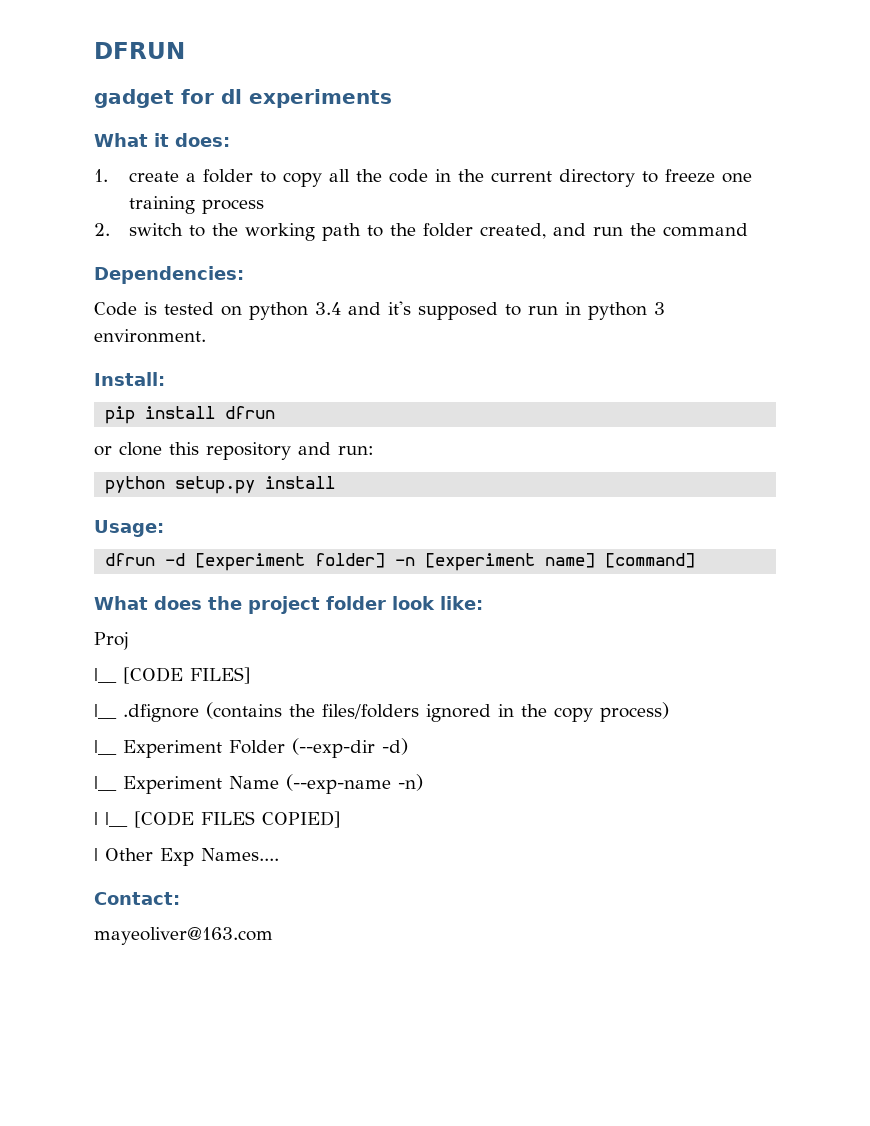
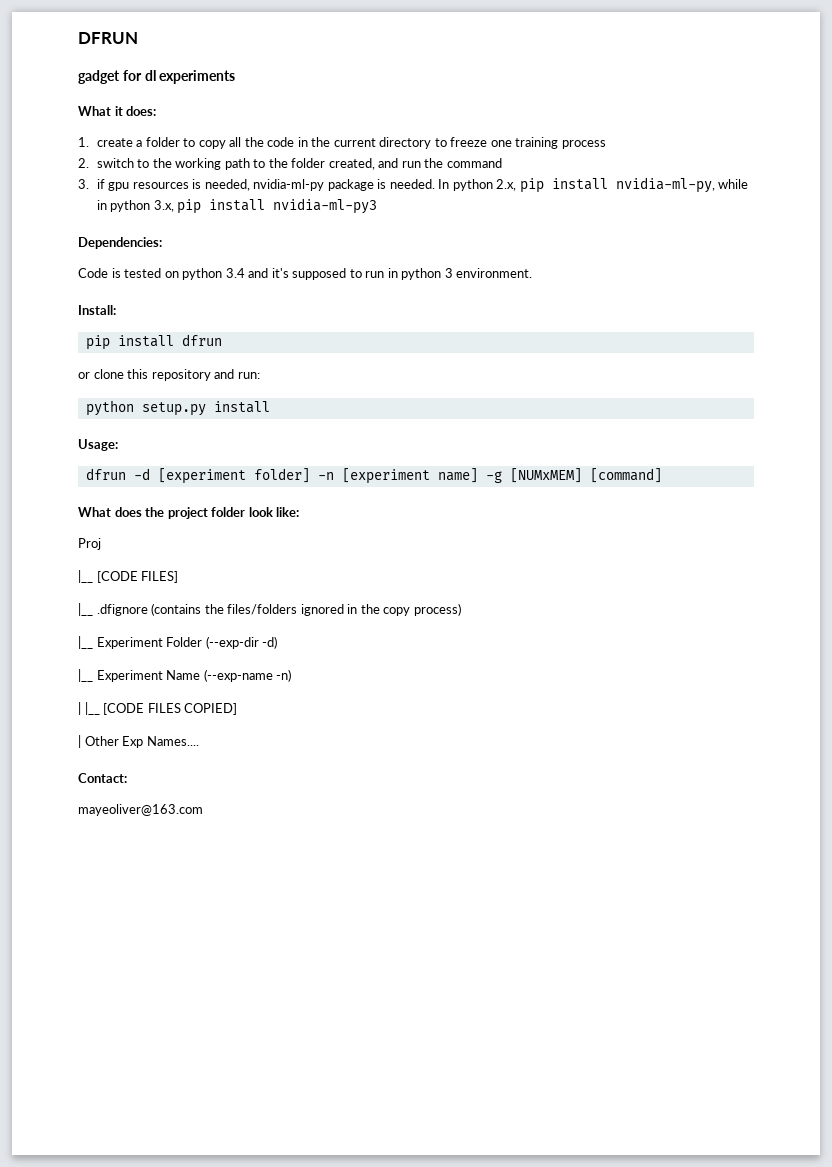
(748, 230) none -> [78,177,749,193] [96,198,378,214] // 3. if gpu resources is needed, nvidia-ml-py package is needed. In python 2.x, pip install nvidia-ml-py, while in python 3.x, pip install nvidia-ml-py3
(596, 560) none -> [485,468,582,483] -g [NUMxMEM]

